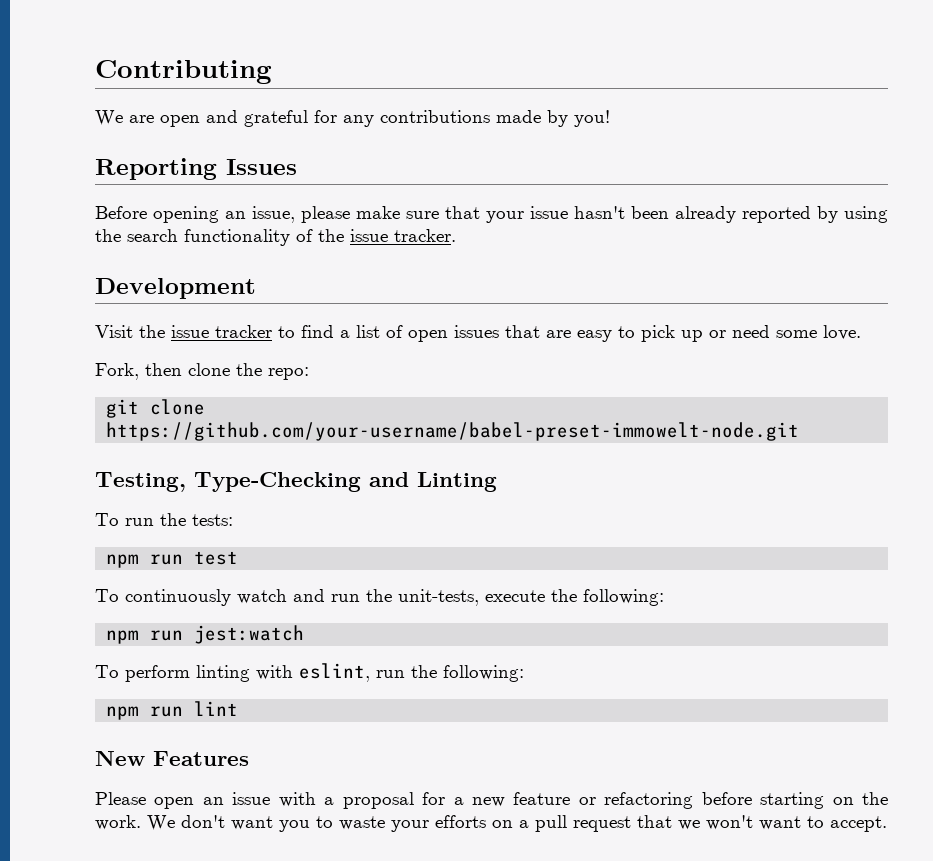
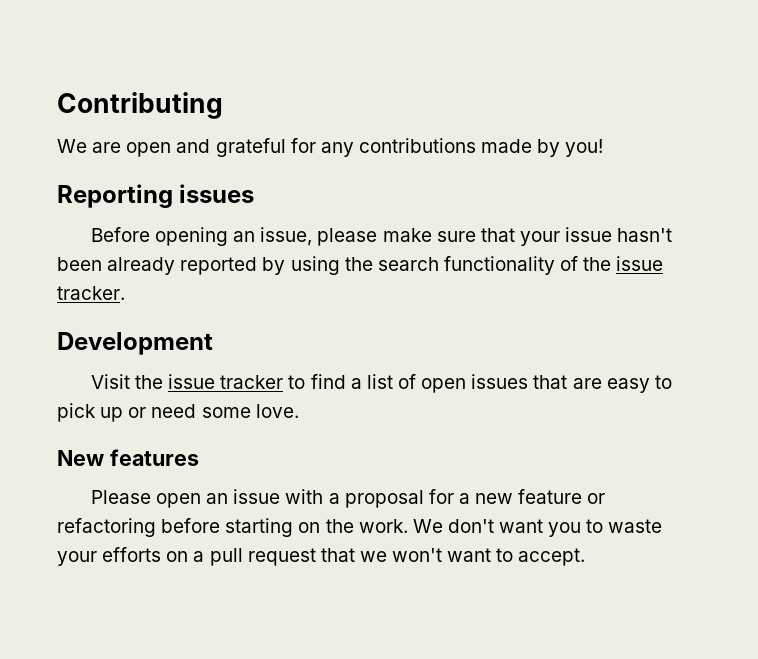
[226,159,297,175] Issues -> [179,184,255,203] issues
[95,363,309,380] [106,399,206,418] [106,422,800,441] [95,472,497,492] [95,513,233,526] [106,551,239,568] [95,589,664,606] [106,625,305,644] [95,663,524,682] [106,701,239,720] // Fork, then clone the repo: // git clone https://github.com/your-username/babel-preset-immowelt-node.git // Testing, Type-Checking and Linting // To run the tests: // npm run test // To continuously watch and run the unit-tests, execute the following: // npm run jest:watch // To perform linting with eslint, run the following: // npm run lint -> (299, 411) none
[153,751,249,766] Features -> [109,449,199,466] features

